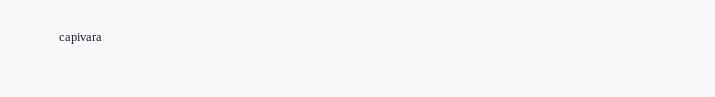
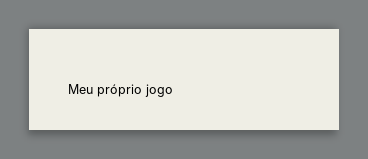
[59,33,102,44] capivara -> [68,84,173,97] Meu próprio jogo

